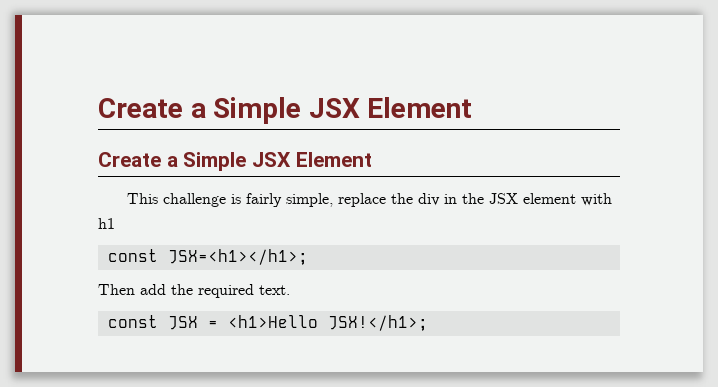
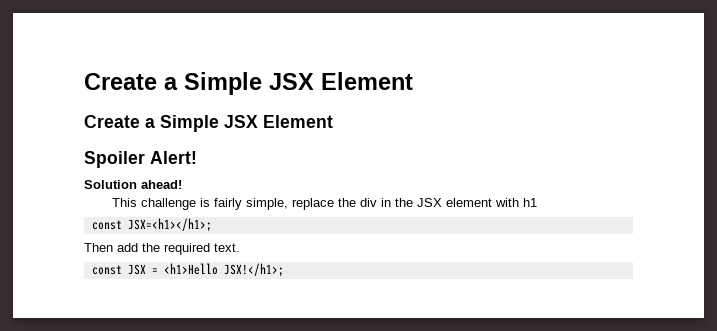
(372, 159) none -> [84,151,197,168] [84,180,182,189] // Spoiler Alert! // Solution ahead!

